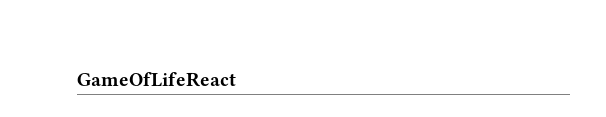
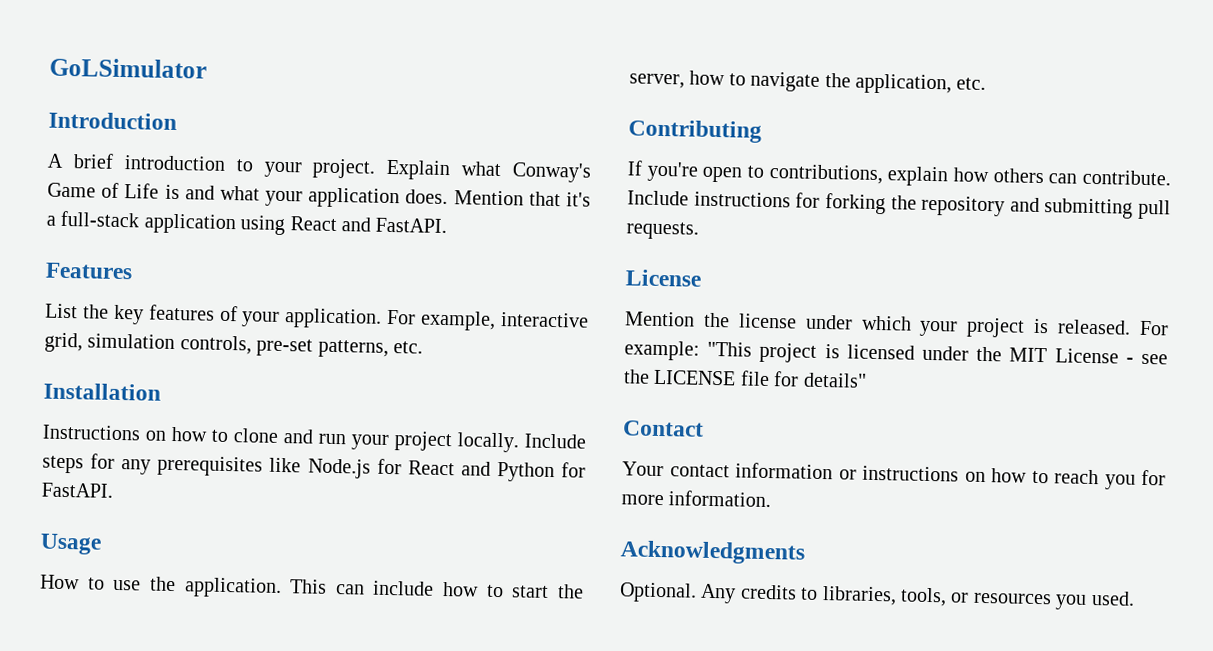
[77,72,236,87] GameOfLifeReact -> [49,57,207,79] [48,111,177,131] [47,153,591,183] [47,182,591,209] [46,210,448,236] [45,262,133,280] [45,303,589,331] [44,332,423,358] [43,382,161,401] [42,424,586,453] [42,453,587,483] [41,482,113,498] [40,533,102,555] [40,574,584,599] [629,70,987,95] [628,119,762,143] [627,160,1171,187] [627,190,1171,220] [626,221,699,240] [625,269,702,287] [625,311,1169,338] [624,340,1168,365] [623,369,867,388] [622,420,704,437] [622,461,1166,490] [621,490,772,508] [620,540,805,565] [619,582,1135,610] GoLSimulator // Introduction // A brief introduction to your project. Explain what Conway's Game of Life is and what your application does. Mention that it's a full-stack application using React and FastAPI. // Features // List the key features of your application. For example, interactive grid, simulation controls, pre-set patterns, etc. // Installation // Instructions on how to clone and run your project locally. Include steps for any prerequisites like Node.js for React and Python for FastAPI. // Usage // How to use the application. This can include how to start the server, how to navigate the application, etc. // Contributing // If you're open to contributions, explain how others can contribute. Include instructions for forking the repository and submitting pull requests. // License // Mention the license under which your project is released. For example: "This project is licensed under the MIT License - see the LICENSE file for details" // Contact // Your contact information or instructions on how to reach you for more information. // Acknowledgments // Optional. Any credits to libraries, tools, or resources you used.

